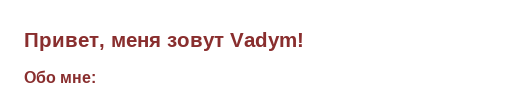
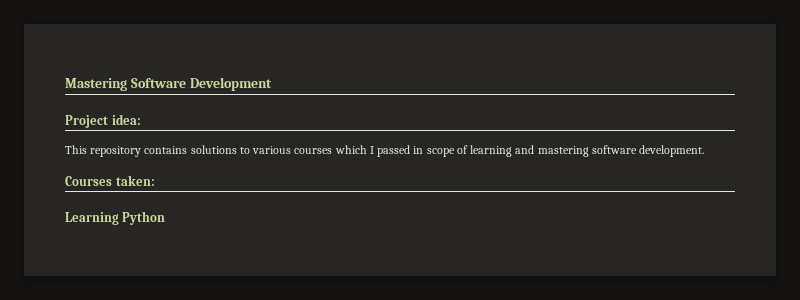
[24,32,304,51] [24,70,97,83] Привет, меня зовут Vadym! // Обо мне: -> [65,77,272,91] [65,114,141,128] [65,145,705,157] [65,175,155,186] [65,211,166,225] Mastering Software Development // Project idea: // This repository contains solutions to various courses which I passed in scope of learning and mastering software development. // Courses taken: // Learning Python

